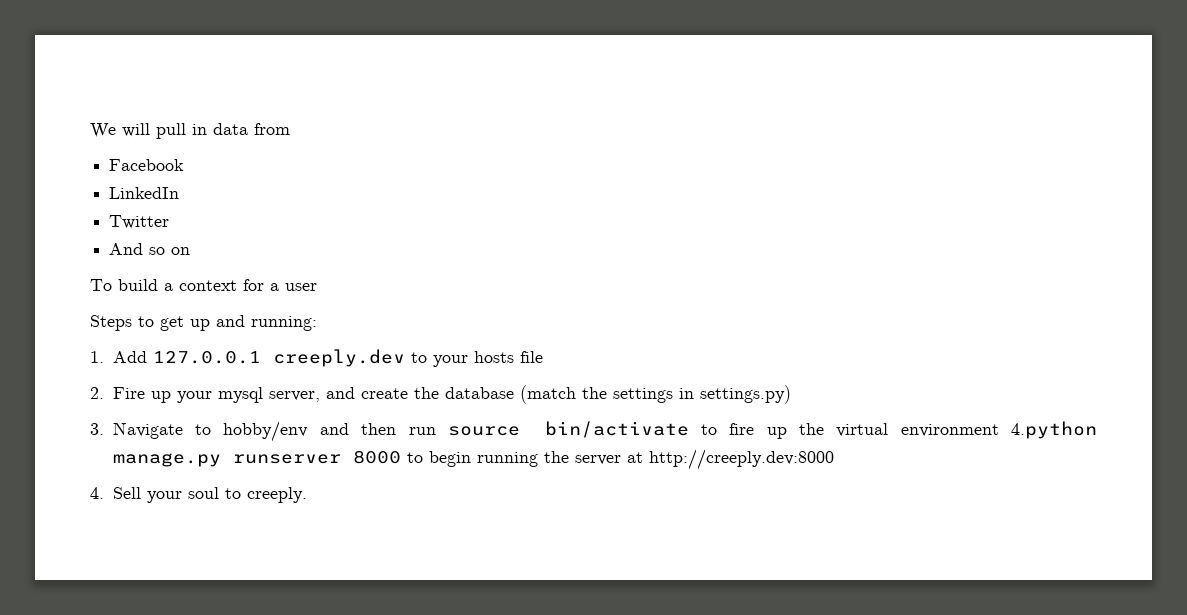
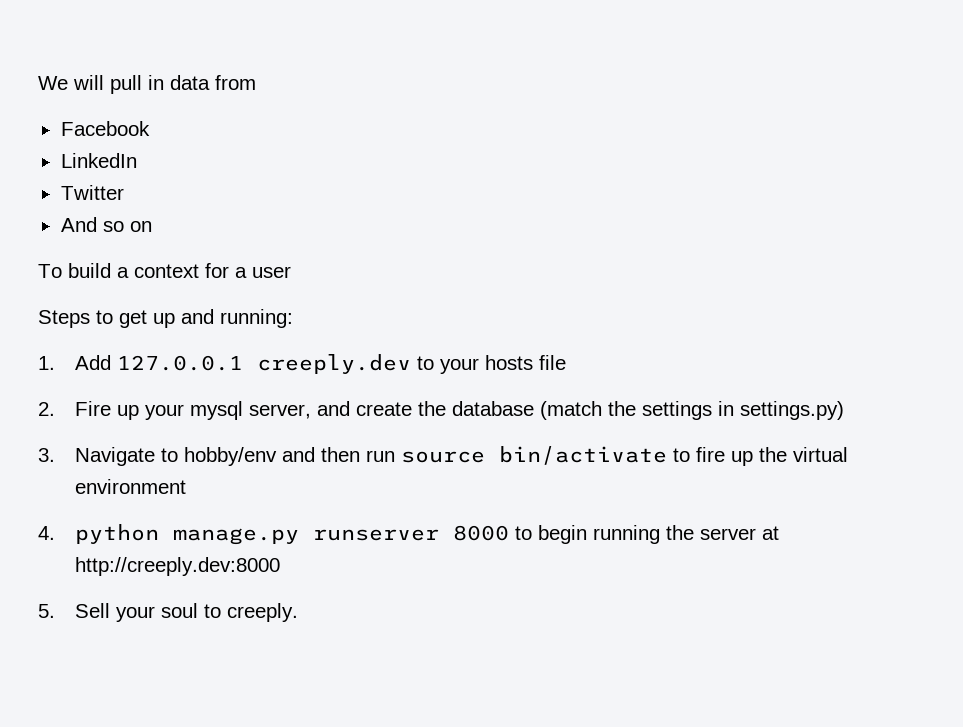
[1011,421,1097,439] 4.python -> [38,524,160,544] // 4. python
[90,487,104,499] 4. -> [38,604,55,618] 5.

